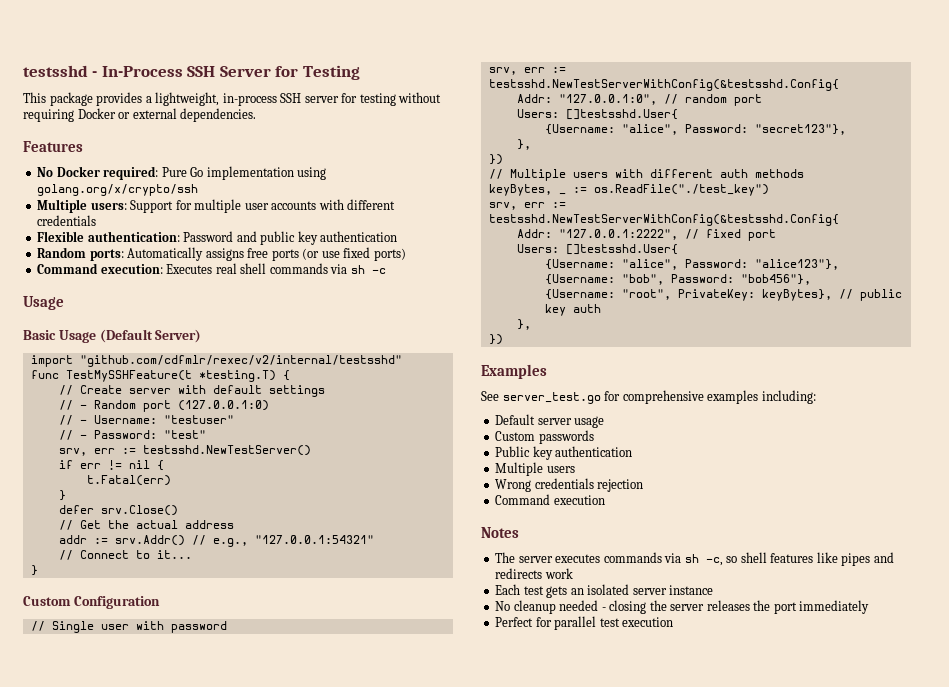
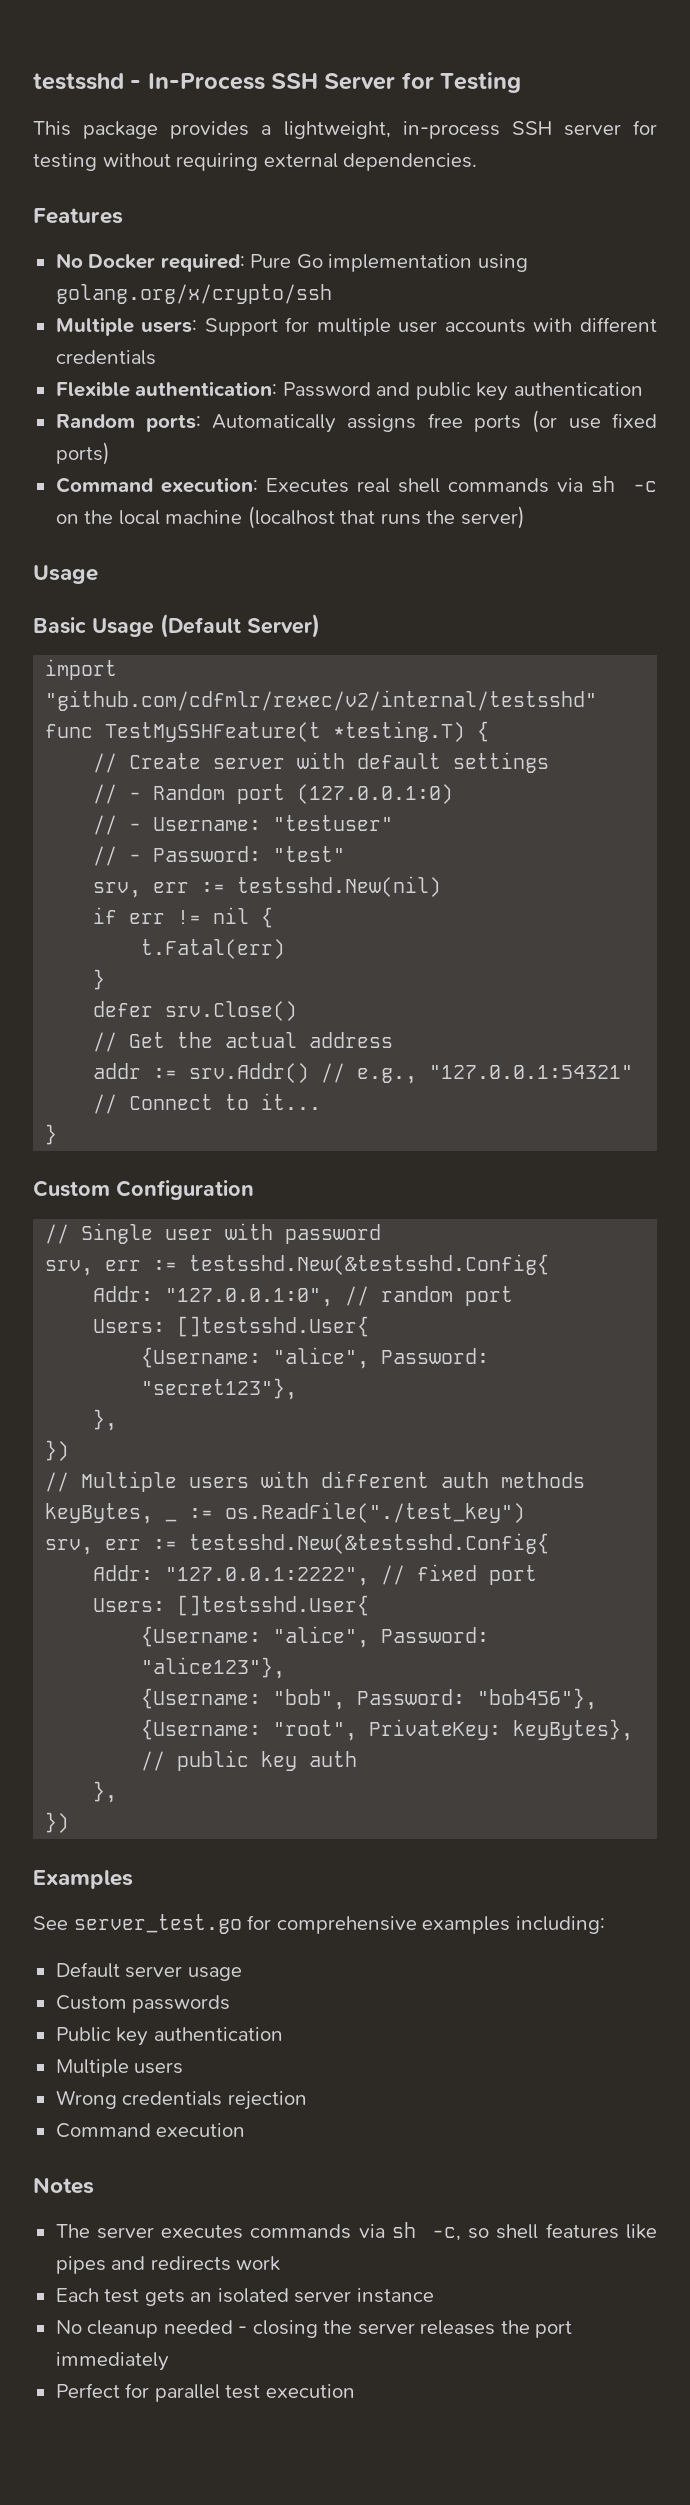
[77,108,131,119] Docker or -> (259, 162) none
(386, 271) none -> [55,506,525,529] on the local machine (localhost that runs the server)
[142,445,311,456] testsshd.NewTestServer() -> [237,876,442,897] testsshd.New(nil)
[488,79,839,91] testsshd.NewTestServerWithConfig(&testsshd.Config{ -> [189,1254,550,1275] testsshd.New(&testsshd.Config{
[488,214,839,226] testsshd.NewTestServerWithConfig(&testsshd.Config{ -> [189,1533,550,1554] testsshd.New(&testsshd.Config{

